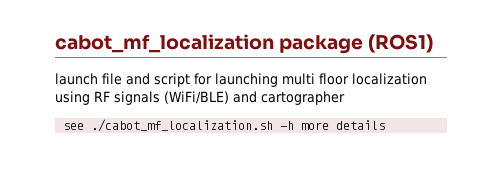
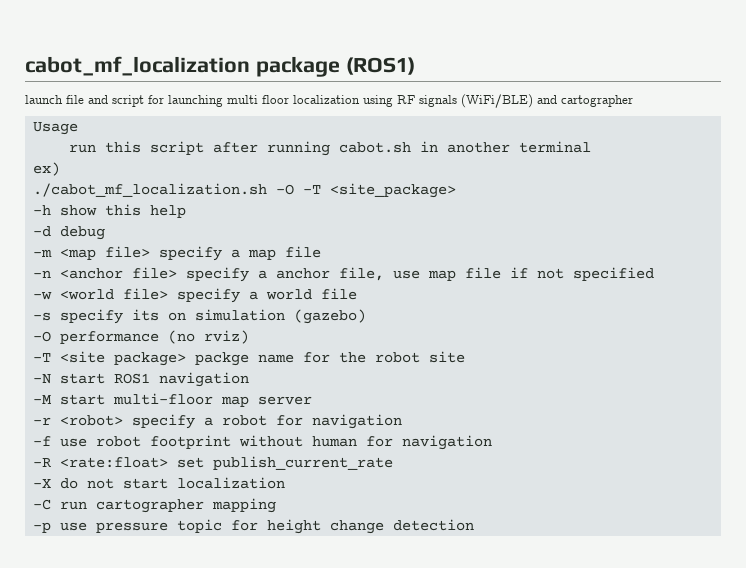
[63,119,386,132] see ./cabot_mf_localization.sh -h more details -> [32,122,78,135] [68,141,591,156] [32,162,60,176] [32,183,456,198] [32,204,186,218] [32,226,105,240] [32,246,321,261] [32,267,654,282] [32,288,357,303] [32,309,366,324] [32,330,249,344] [32,351,465,366] [32,372,249,387] [32,393,312,407] [32,414,402,429] [32,435,492,450] [32,456,393,470] [32,477,285,489] [32,498,276,513] [32,519,474,534] Usage // run this script after running cabot.sh in another terminal // ex) // ./cabot_mf_localization.sh -O -T <site_package> // -h show this help // -d debug // -m <map file> specify a map file // -n <anchor file> specify a anchor file, use map file if not specified // -w <world file> specify a world file // -s specify its on simulation (gazebo) // -O performance (no rviz) // -T <site package> packge name for the robot site // -N start ROS1 navigation // -M start multi-floor map server // -r <robot> specify a robot for navigation // -f use robot footprint without human for navigation // -R <rate:float> set publish_current_rate // -X do not start localization // -C run cartographer mapping // -p use pressure topic for height change detection

